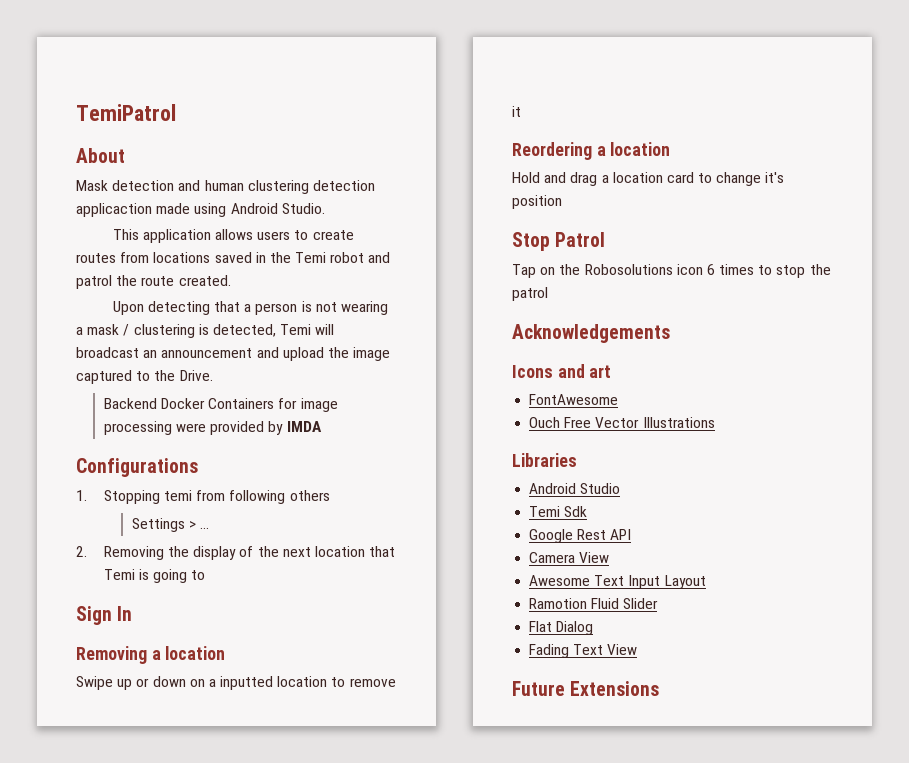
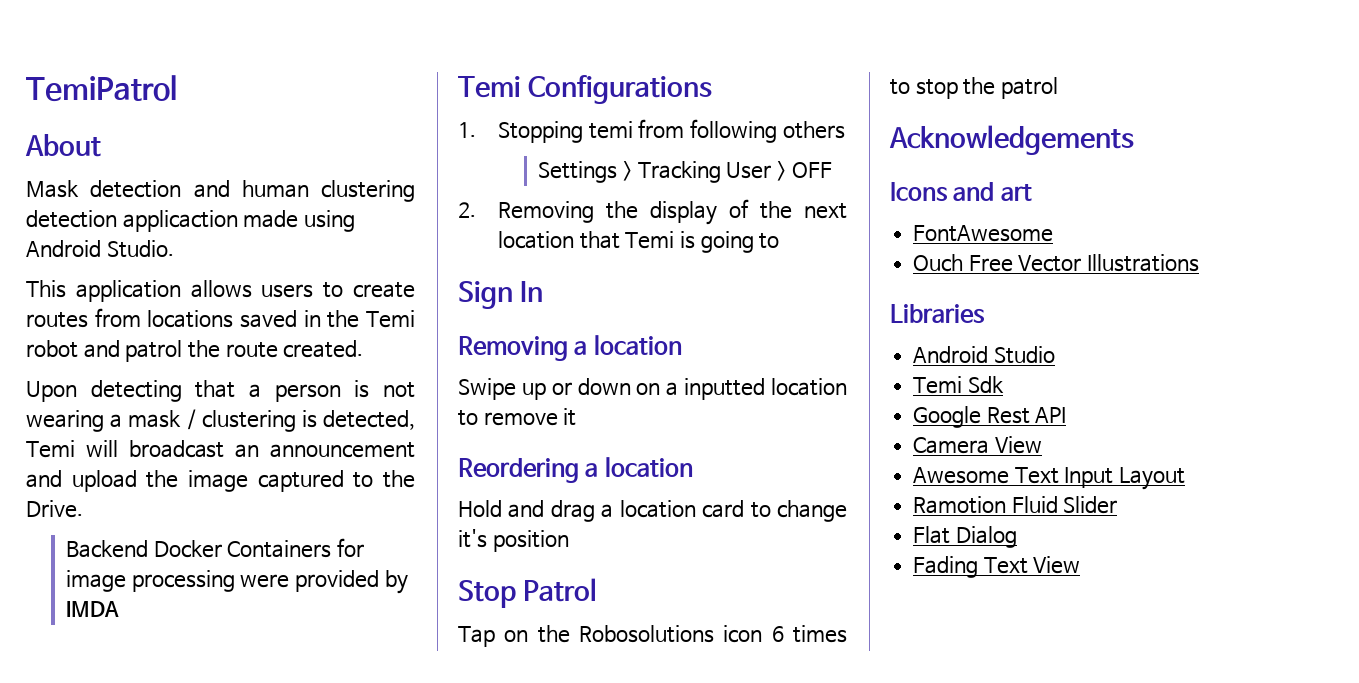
(322, 426) none -> [458,76,521,98] Temi
[200,527,210,529] ... -> [637,161,832,183] Tracking User > OFF
[512,681,660,696] // Future Extensions -> (1081, 565) none

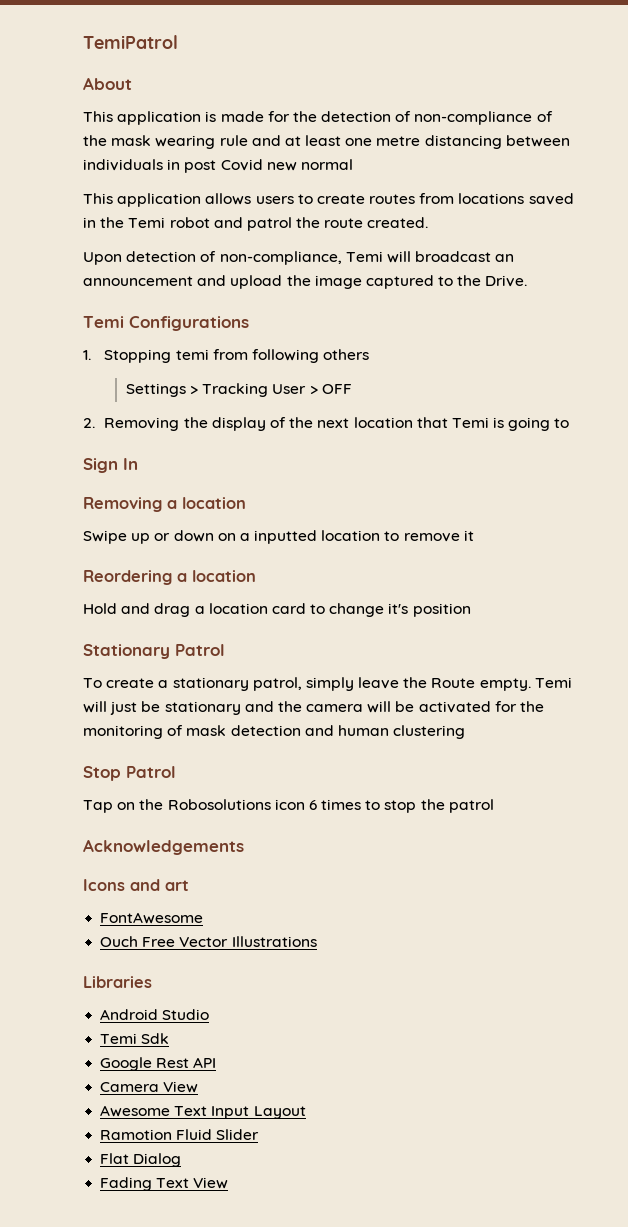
[26,180,415,202] [26,210,356,232] [26,240,174,258] Mask detection and human clustering detection applicaction made using Android Studio. -> [83,111,553,125] [83,135,570,149] [83,159,353,173] This application is made for the detection of non-compliance of the mask wearing rule and at least one metre distancing between individuals in post Covid new normal
[90,380,415,402] [26,409,415,432] detecting that a person is not wearing a mask / clustering is detected, -> [126,251,342,265] detection of non-compliance,
[66,538,365,558] [66,570,408,594] [66,601,120,617] // Backend Docker Containers for image processing were provided by IMDA -> (528, 281) none
(569, 541) none -> [83,644,225,659] [83,677,572,691] [83,701,545,715] [83,725,466,739] // Stationary Patrol // To create a stationary patrol, simply leave the Route empty. Temi will just be stationary and the camera will be activated for the monitoring of mask detection and human clustering

